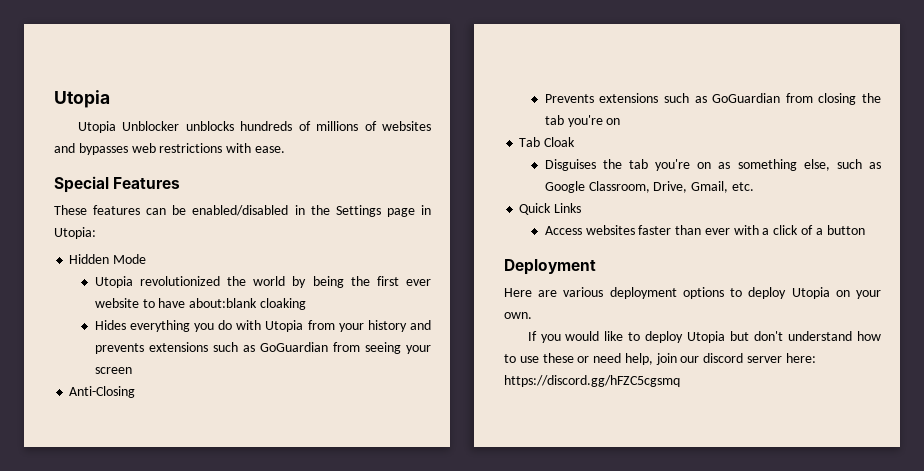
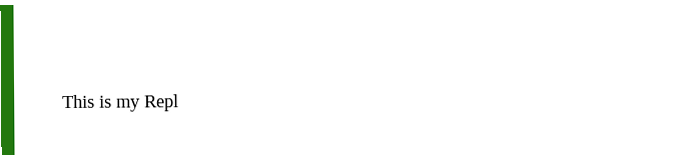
[54,90,110,108] [77,121,431,133] [54,143,285,155] [54,176,181,193] [54,205,431,217] [54,227,96,239] [69,254,147,264] [94,276,432,288] [94,298,306,310] [94,320,431,332] [94,342,432,354] [94,367,132,374] [69,386,136,398] [544,93,881,105] [544,115,621,127] [519,137,576,147] [544,159,881,171] [544,181,754,193] [519,203,582,215] [544,225,865,235] [504,259,596,275] [504,287,881,299] [504,312,532,319] [527,331,882,343] [504,353,816,365] [504,375,680,387] Utopia // Utopia Unblocker unblocks hundreds of millions of websites and bypasses web restrictions with ease. // Special Features // These features can be enabled/disabled in the Settings page in Utopia: // Hidden Mode // Utopia revolutionized the world by being the first ever website to have about:blank cloaking // Hides everything you do with Utopia from your history and prevents extensions such as GoGuardian from seeing your screen // Anti-Closing // Prevents extensions such as GoGuardian from closing the tab you're on // Tab Cloak // Disguises the tab you're on as something else, such as Google Classroom, Drive, Gmail, etc. // Quick Links // Access websites faster than ever with a click of a button // Deployment // Here are various deployment options to deploy Utopia on your own. // If you would like to deploy Utopia but don't understand how to use these or need help, join our discord server here: https://discord.gg/hFZC5cgsmq -> [62,94,179,112] This is my Repl

